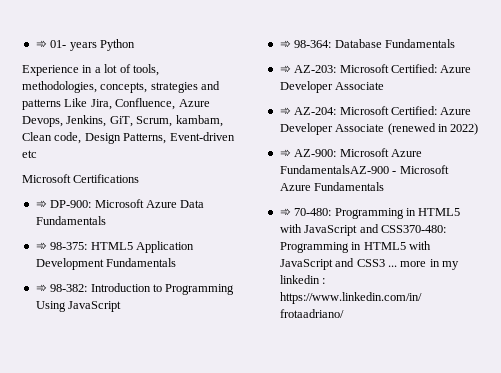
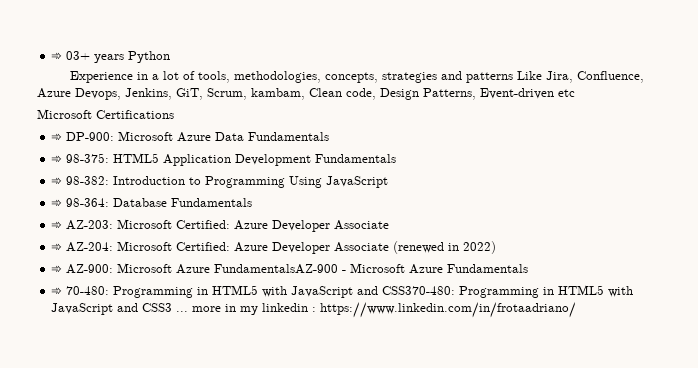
[35,40,67,48] ➾ 01- -> [51,51,91,60] ➾ 03+

